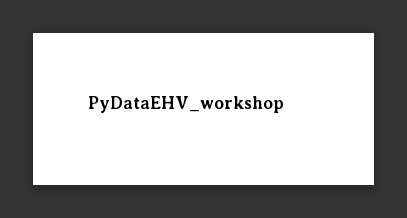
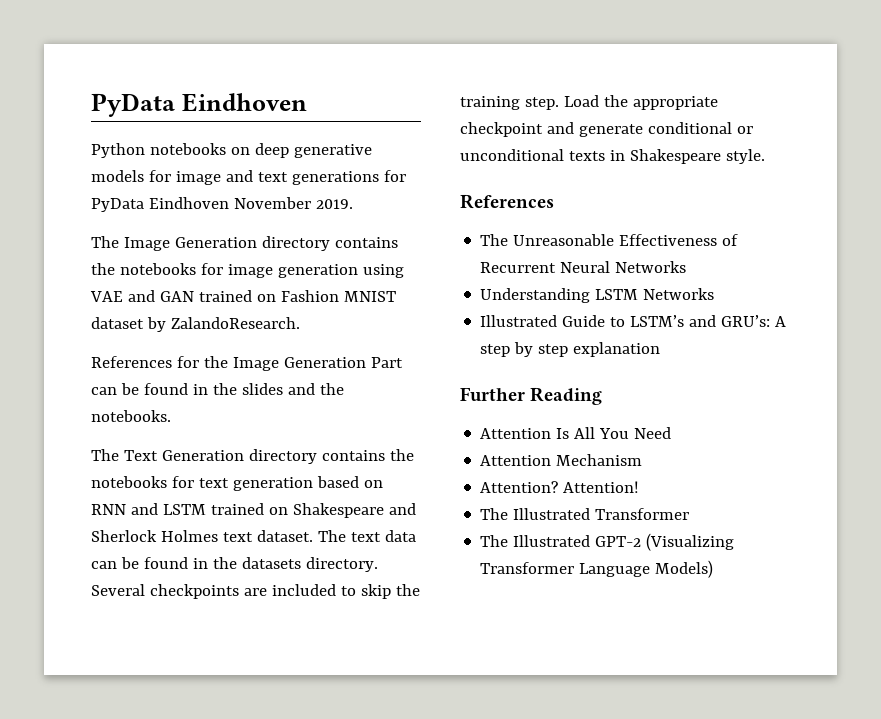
[88,96,284,113] PyDataEHV_workshop -> [91,93,307,117] [91,143,372,158] [91,170,406,185] [91,197,353,212] [91,236,398,251] [91,263,404,278] [90,290,396,302] [91,317,300,332] [91,356,403,371] [91,383,344,395] [91,410,171,422] [91,449,414,464] [91,476,383,491] [91,503,416,518] [91,530,416,542] [91,557,378,572] [91,584,420,599] [460,95,718,110] [460,122,753,137] [460,149,765,164] [460,194,554,209] [480,234,739,246] [480,261,687,273] [480,288,715,303] [480,315,787,327] [480,342,661,357] [460,387,603,405] [480,427,672,439] [480,454,643,466] [480,481,640,493] [480,508,690,520] [480,533,735,551] [480,560,714,578] PyData Eindhoven // Python notebooks on deep generative models for image and text generations for PyData Eindhoven November 2019. // The Image Generation directory contains the notebooks for image generation using VAE and GAN trained on Fashion MNIST dataset by ZalandoResearch. // References for the Image Generation Part can be found in the slides and the notebooks. // The Text Generation directory contains the notebooks for text generation based on RNN and LSTM trained on Shakespeare and Sherlock Holmes text dataset. The text data can be found in the datasets directory. Several checkpoints are included to skip the training step. Load the appropriate checkpoint and generate conditional or unconditional texts in Shakespeare style. // References // The Unreasonable Effectiveness of Recurrent Neural Networks // Understanding LSTM Networks // Illustrated Guide to LSTM’s and GRU’s: A step by step explanation // Further Reading // Attention Is All You Need // Attention Mechanism // Attention? Attention! // The Illustrated Transformer // The Illustrated GPT-2 (Visualizing Transformer Language Models)

